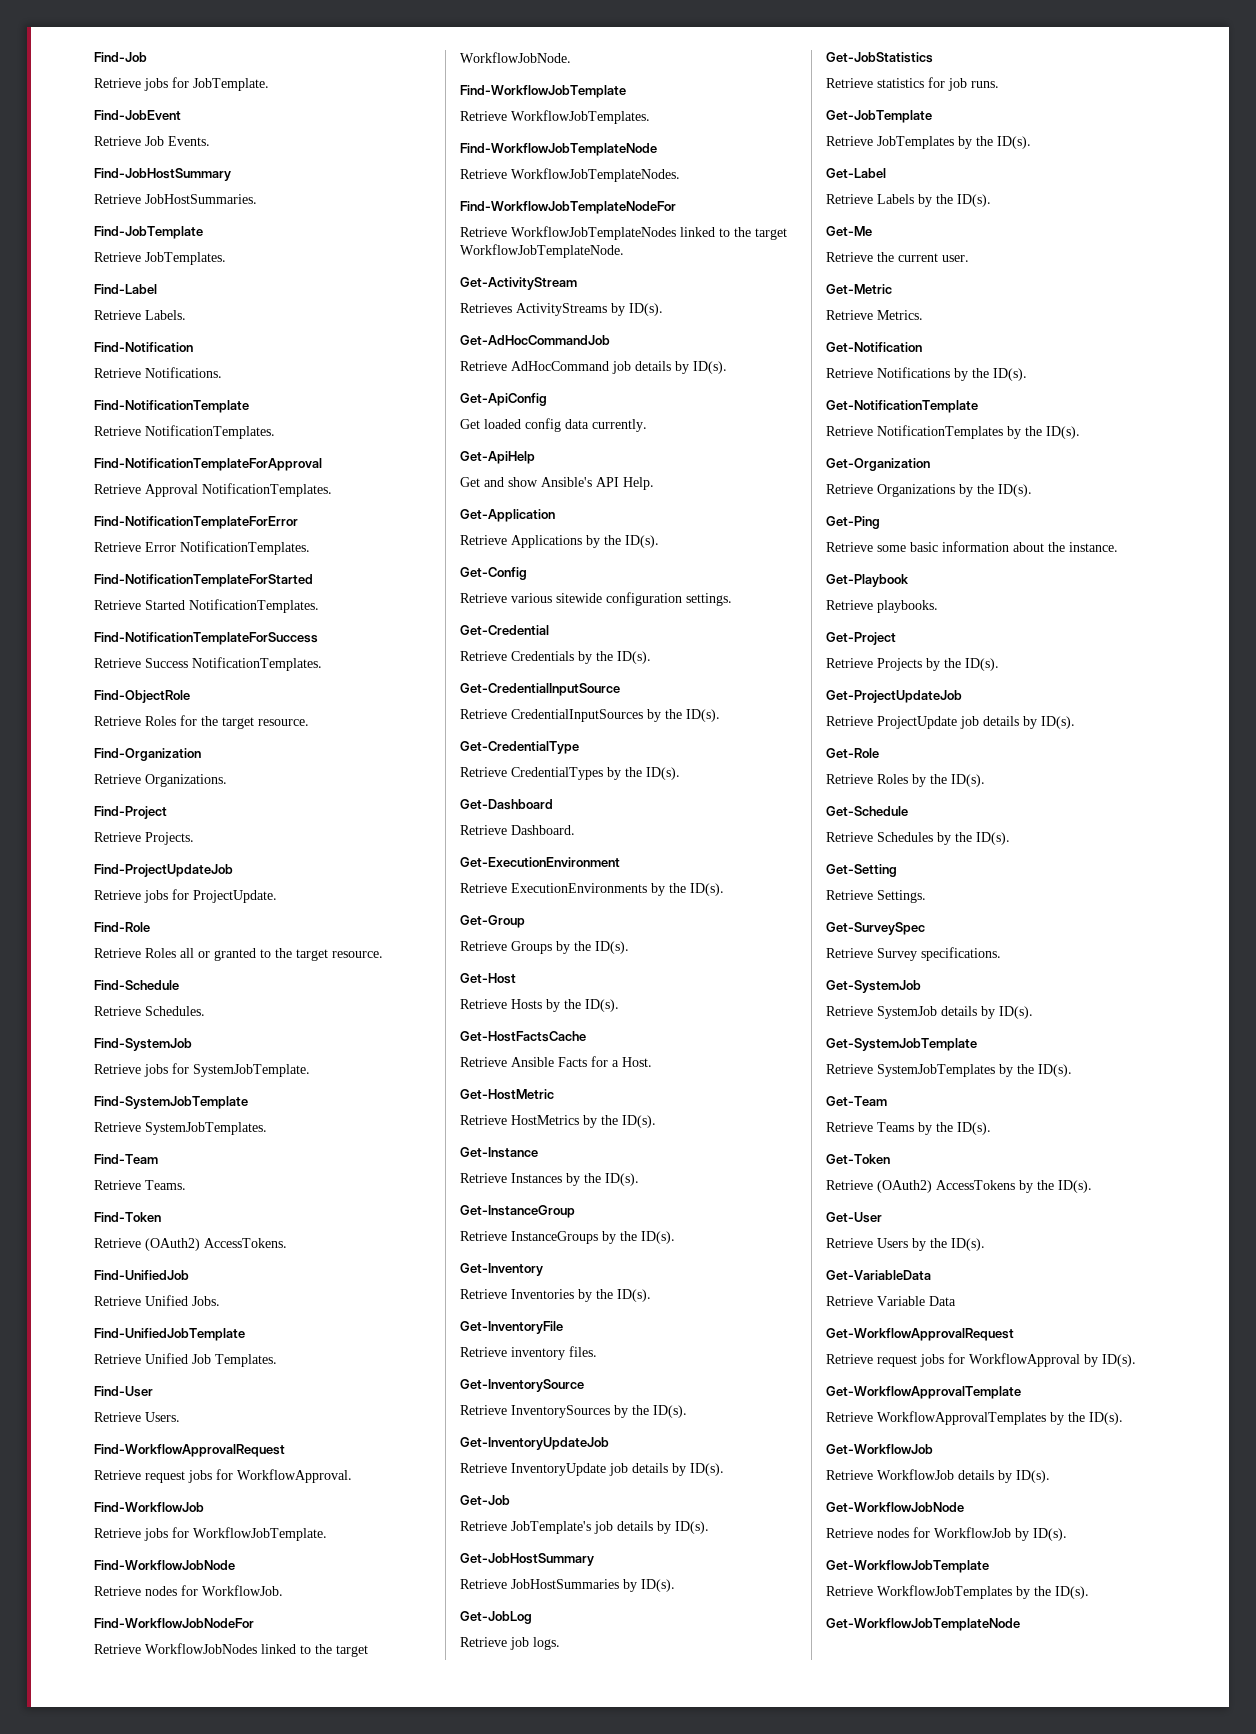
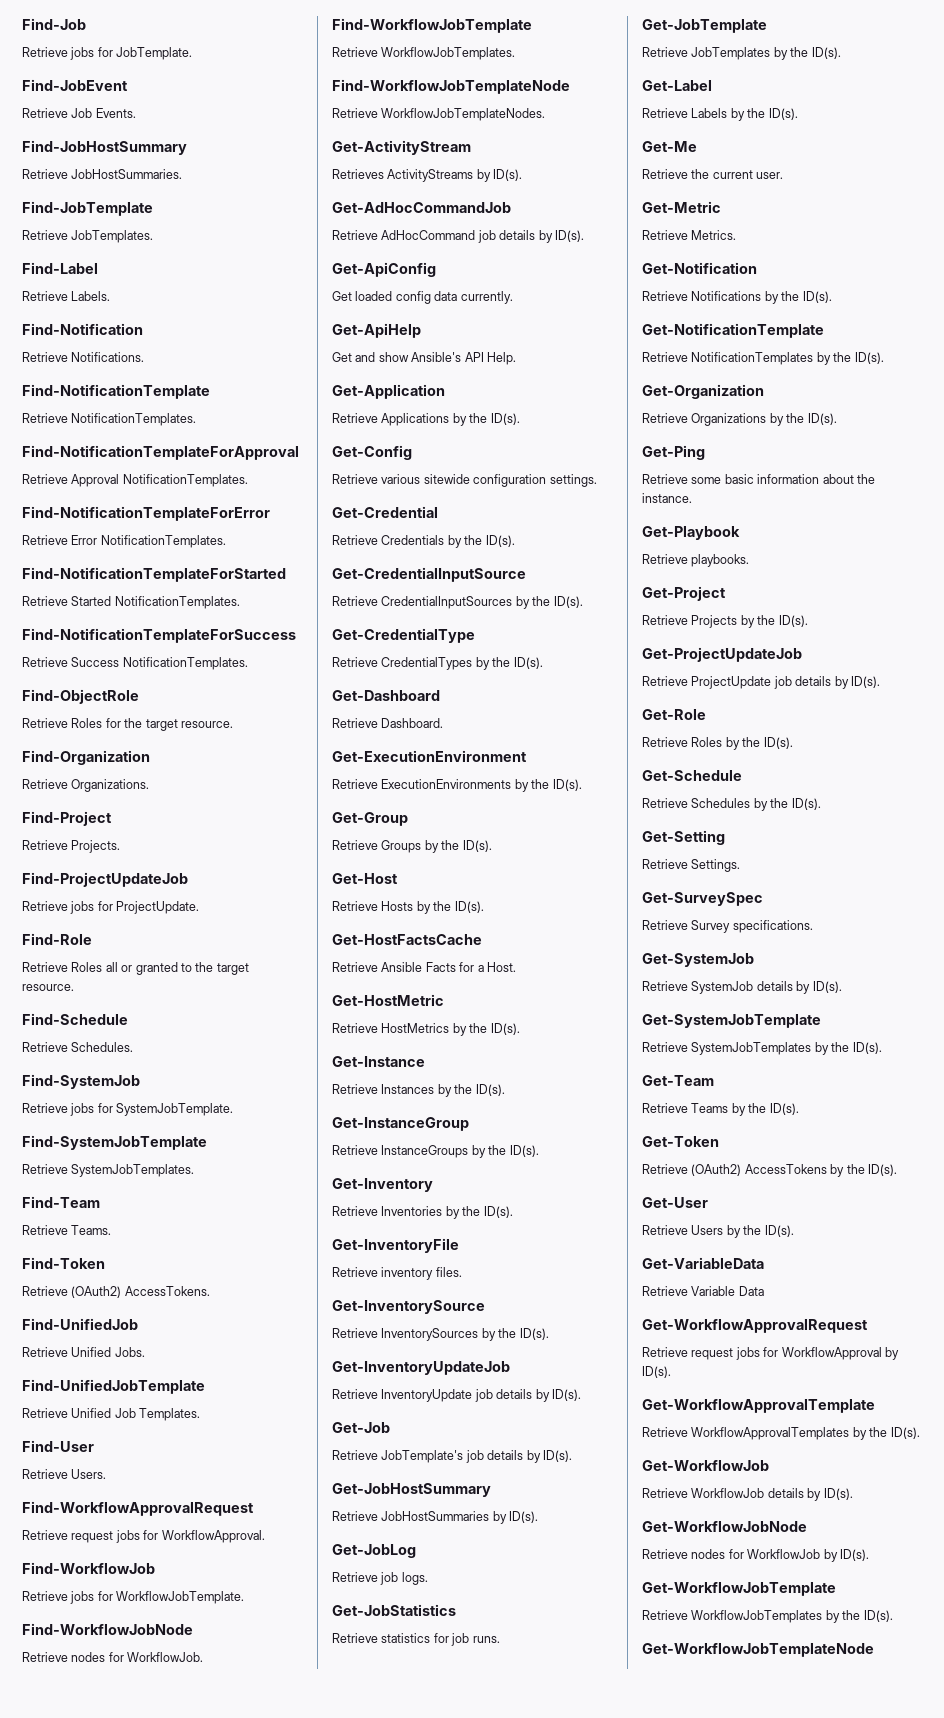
[94,1618,254,1628] [94,1643,368,1657] [460,52,571,63] // Find-WorkflowJobNodeFor // Retrieve WorkflowJobNodes linked to the target WorkflowJobNode. -> (204, 1657) none
[460,201,676,214] [460,226,787,240] [460,244,624,258] // Find-WorkflowJobTemplateNodeFor // Retrieve WorkflowJobTemplateNodes linked to the target WorkflowJobTemplateNode. -> (546, 114) none

